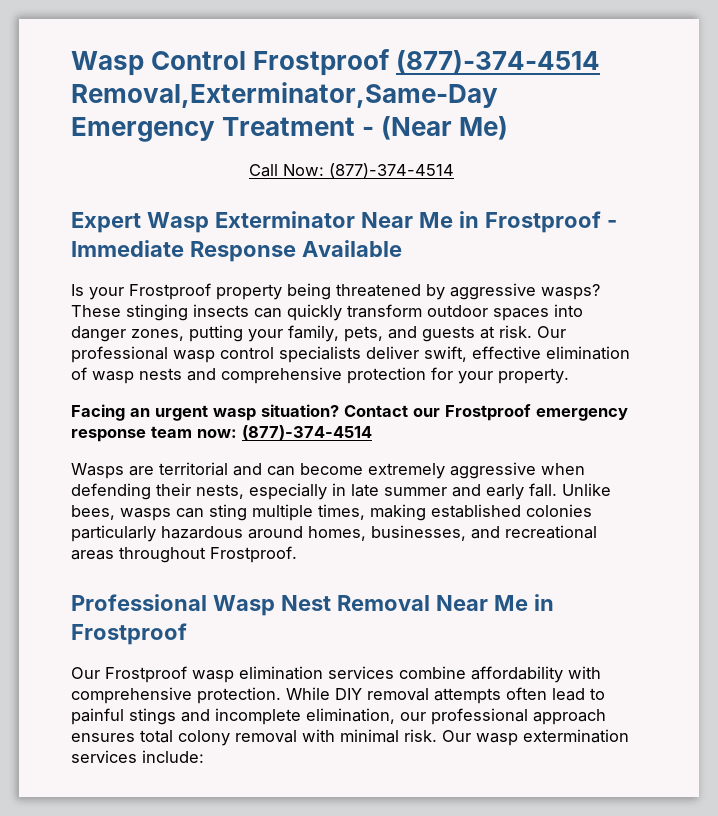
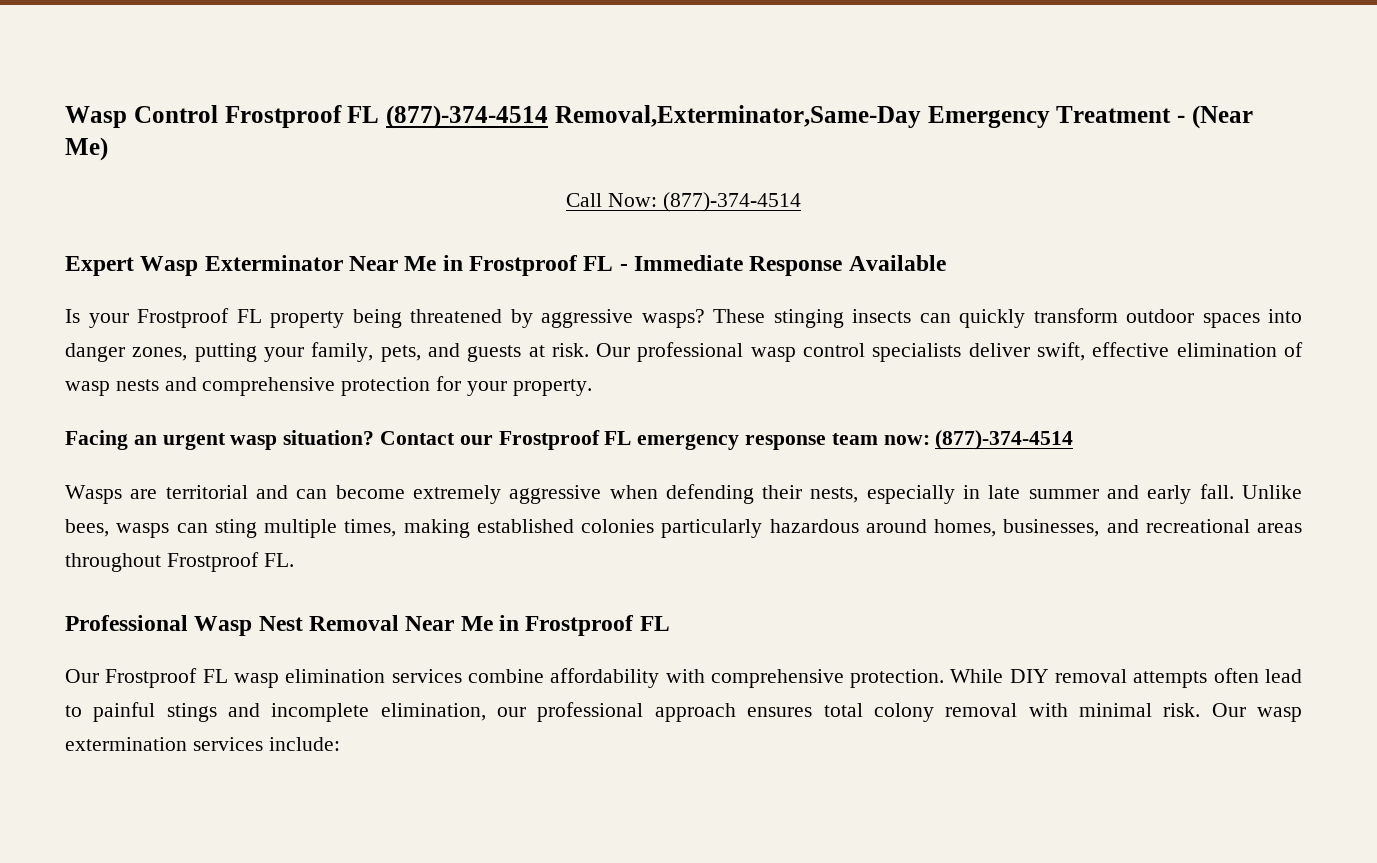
(391, 62) none -> [347,106,380,123] FL
(601, 222) none -> [583,256,614,271] FL
(211, 291) none -> [236,309,262,323] FL
(531, 412) none -> [604,431,632,445] FL
[210,546,297,563] Frostproof. -> [166,552,294,572] Frostproof FL.
(187, 634) none -> [639,616,670,631] FL
(187, 674) none -> [202,669,228,683] FL

